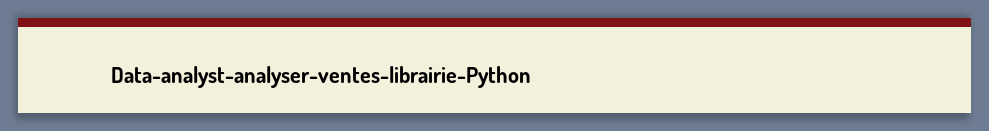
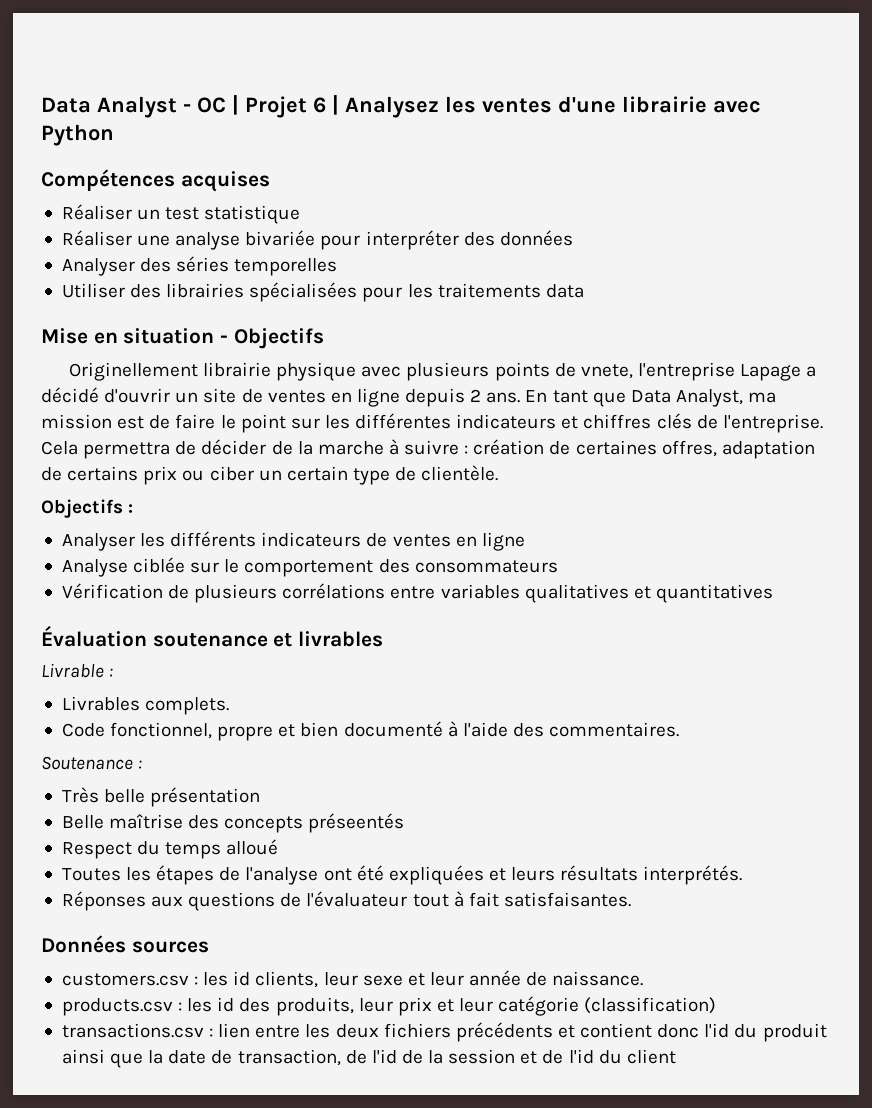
[111,66,531,88] Data-analyst-analyser-ventes-librairie-Python -> [41,95,761,118] [41,124,114,146] [41,169,270,192] [61,204,301,224] [61,230,573,250] [61,256,338,276] [61,282,584,302] [41,328,324,349] [68,362,817,381] [41,387,777,407] [41,413,823,433] [41,439,815,459] [41,465,499,485] [41,499,134,518] [61,531,525,551] [61,557,558,577] [61,583,773,603] [41,626,384,647] [41,663,114,678] [61,696,230,715] [61,721,680,741] [41,756,143,770] [61,787,261,807] [61,813,405,833] [61,839,279,859] [61,865,743,885] [61,891,631,911] [41,935,209,953] [61,970,644,988] [61,996,717,1016] [61,1022,827,1042] [61,1049,676,1068] Data Analyst - OC | Projet 6 | Analysez les ventes d'une librairie avec Python // Compétences acquises // Réaliser un test statistique // Réaliser une analyse bivariée pour interpréter des données // Analyser des séries temporelles // Utiliser des librairies spécialisées pour les traitements data // Mise en situation - Objectifs // Originellement librairie physique avec plusieurs points de vnete, l'entreprise Lapage a décidé d'ouvrir un site de ventes en ligne depuis 2 ans. En tant que Data Analyst, ma mission est de faire le point sur les différentes indicateurs et chiffres clés de l'entreprise. Cela permettra de décider de la marche à suivre : création de certaines offres, adaptation de certains prix ou ciber un certain type de clientèle. // Objectifs : // Analyser les différents indicateurs de ventes en ligne // Analyse ciblée sur le comportement des consommateurs // Vérification de plusieurs corrélations entre variables qualitatives et quantitatives // Évaluation soutenance et livrables // Livrable : // Livrables complets. // Code fonctionnel, propre et bien documenté à l'aide des commentaires. // Soutenance : // Très belle présentation // Belle maîtrise des concepts préseentés // Respect du temps alloué // Toutes les étapes de l'analyse ont été expliquées et leurs résultats interprétés. // Réponses aux questions de l'évaluateur tout à fait satisfaisantes. // Données sources // customers.csv : les id clients, leur sexe et leur année de naissance. // products.csv : les id des produits, leur prix et leur catégorie (classification) // transactions.csv : lien entre les deux fichiers précédents et contient donc l'id du produit ainsi que la date de transaction, de l'id de la session et de l'id du client

